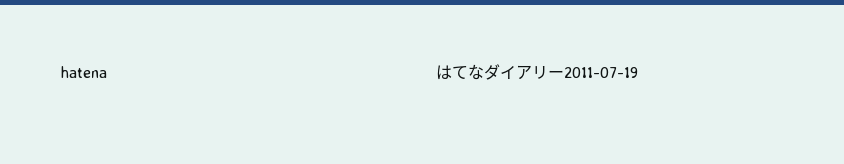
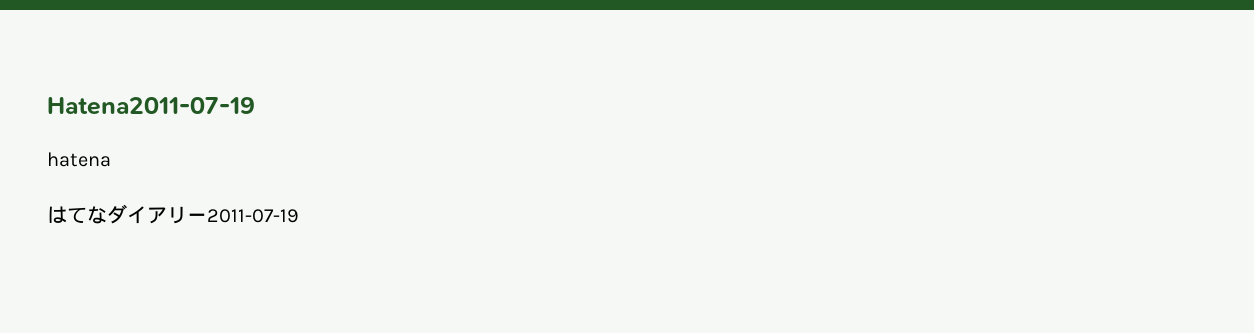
(61, 72) none -> [47,97,255,115] Hatena2011-07-19 //

